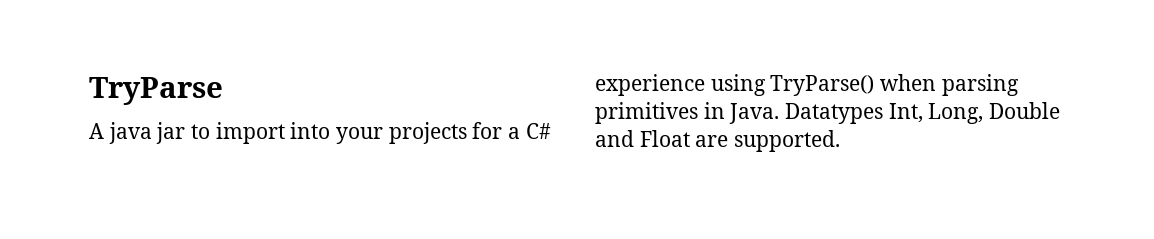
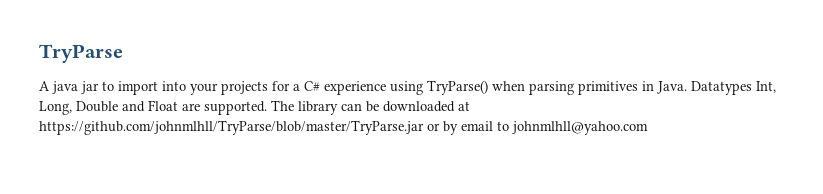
(841, 141) none -> [271,100,470,115] [39,120,648,135] The library can be downloaded at https://github.com/johnmlhll/TryParse/blob/master/TryParse.jar or by email to johnmlhll@yahoo.com

